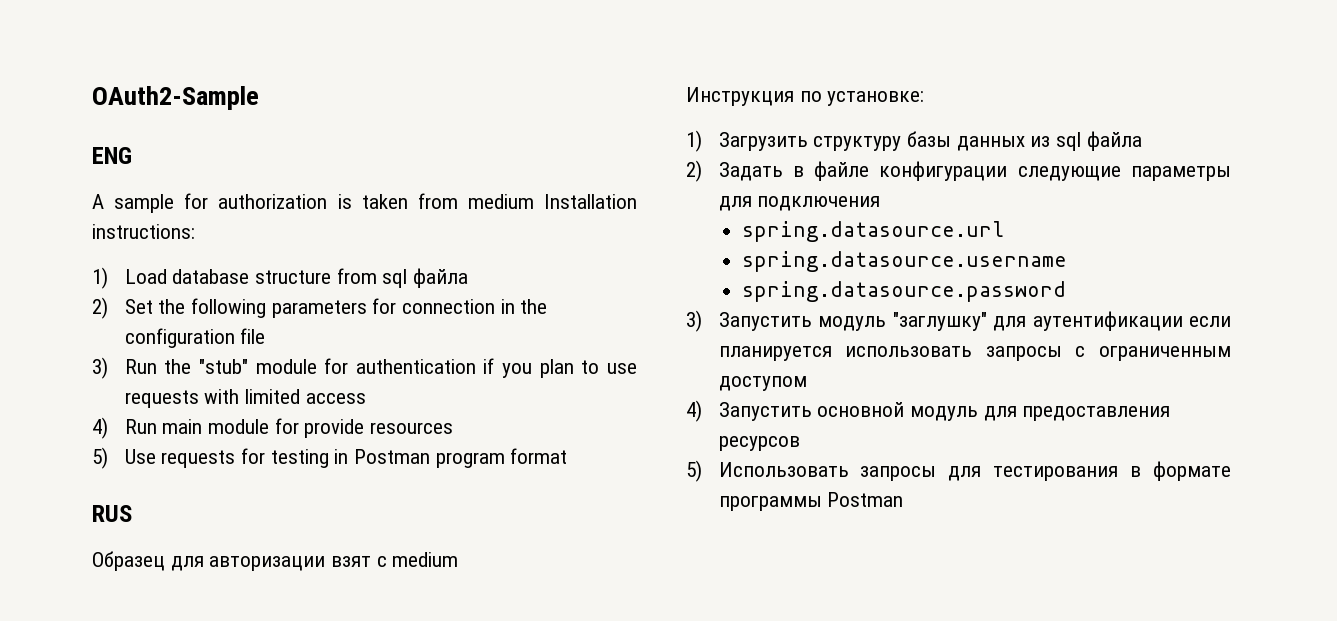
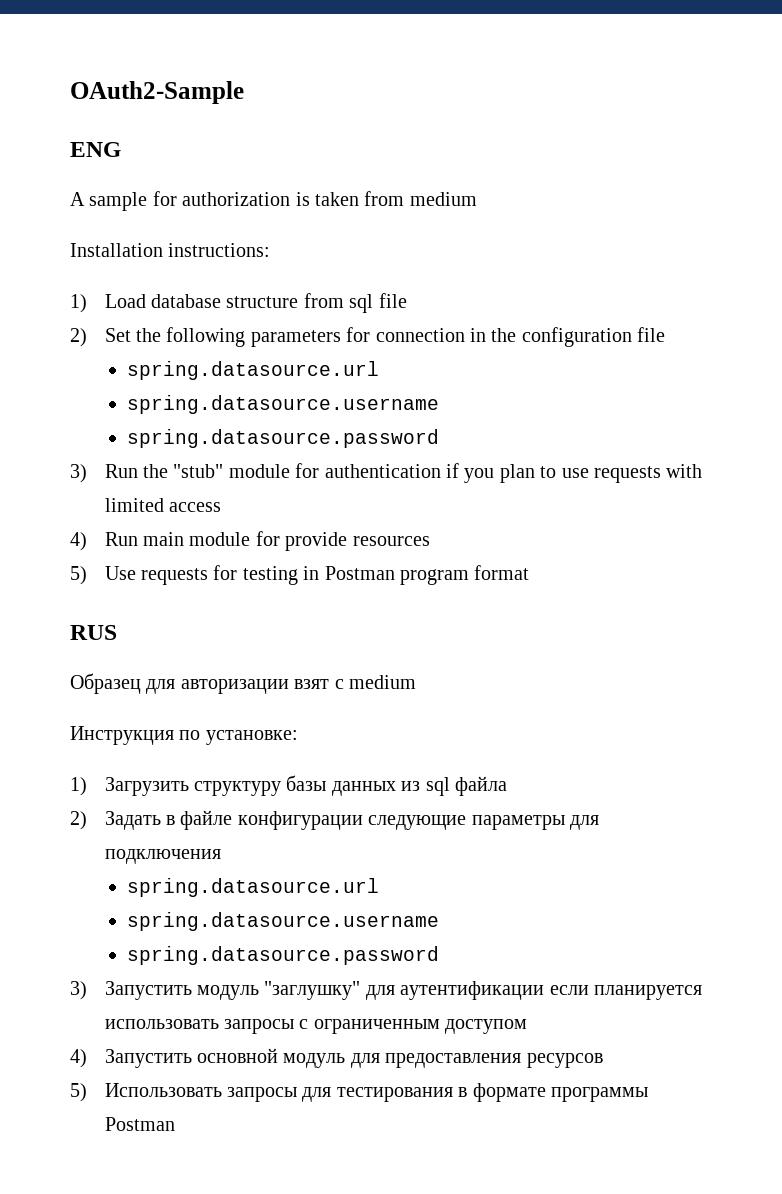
(534, 201) none -> (477, 199) //
[412,268,468,288] файла -> [378,293,407,308] file
(266, 336) none -> [126,361,379,380] [126,395,439,414] [126,429,439,448] // spring.datasource.url // spring.datasource.username // spring.datasource.password

